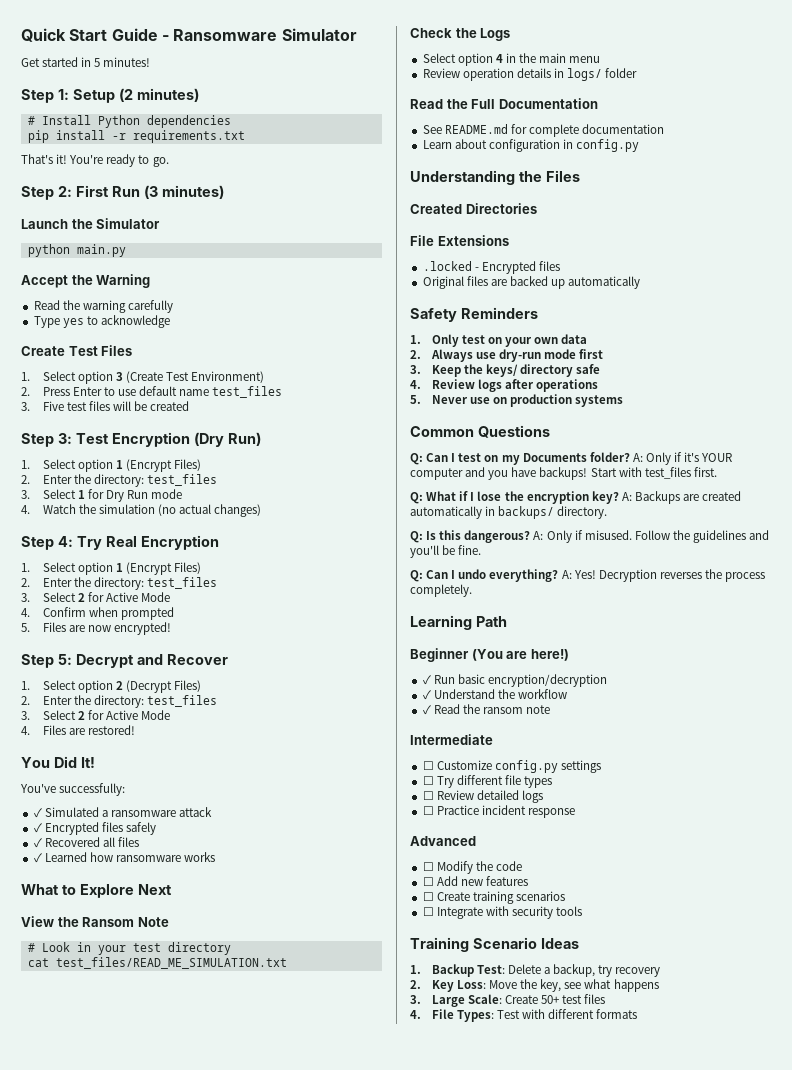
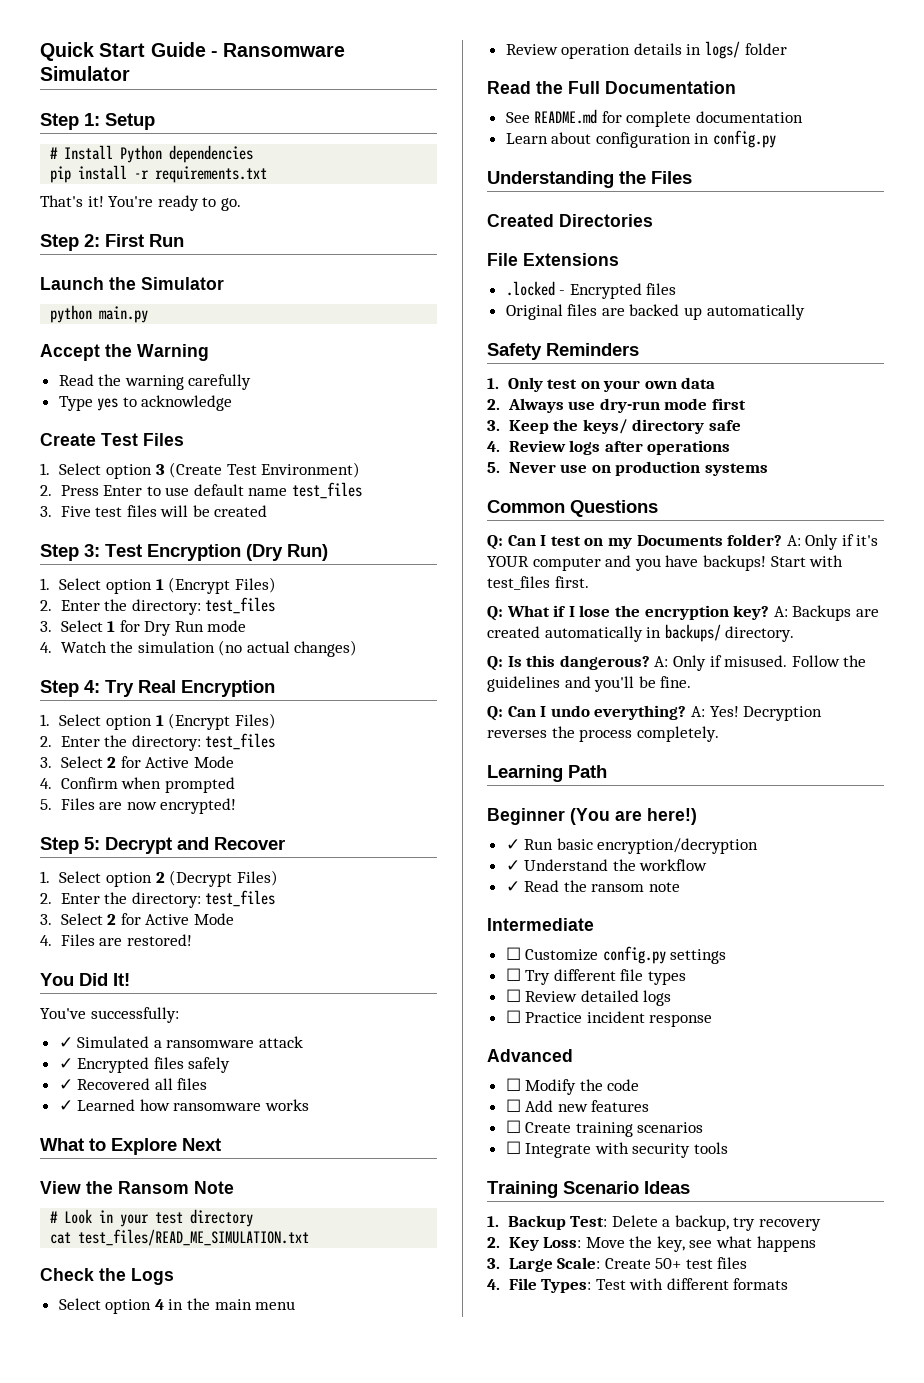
[21,57,151,67] // Get started in 5 minutes! -> (130, 73) none
[118,88,199,102] (2 minutes) -> (155, 121) none
[143,185,224,199] (3 minutes) -> (184, 240) none

